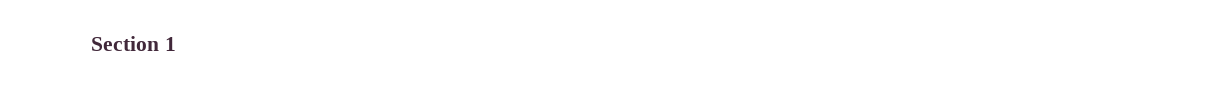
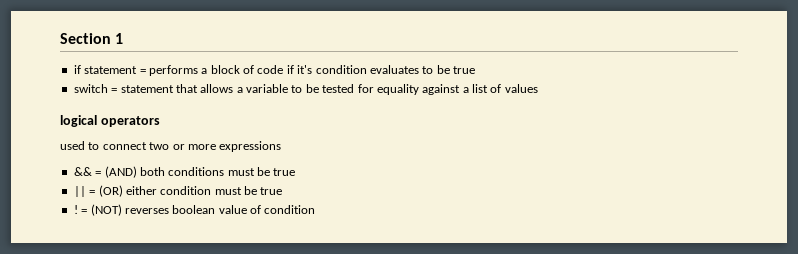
(176, 44) none -> [73,65,475,76] [73,84,538,95] [60,115,160,127] [60,141,282,152] [73,166,296,178] [73,185,283,197] [73,204,316,216] // if statement = performs a block of code if it's condition evaluates to be true // switch = statement that allows a variable to be tested for equality against a list of values // logical operators // used to connect two or more expressions // && = (AND) both conditions must be true // || = (OR) either condition must be true // ! = (NOT) reverses boolean value of condition

